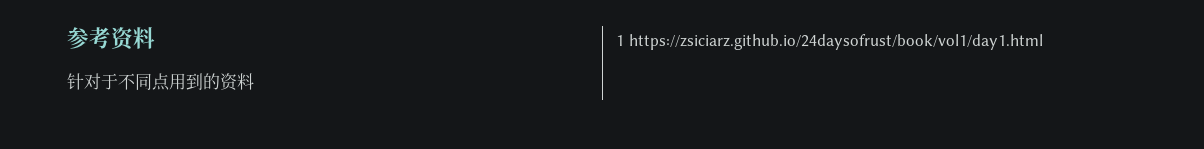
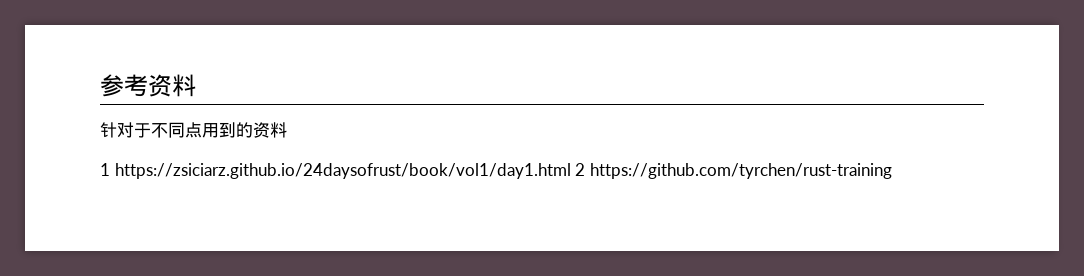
(1043, 42) none -> [575,163,892,179] 2 https://github.com/tyrchen/rust-training

